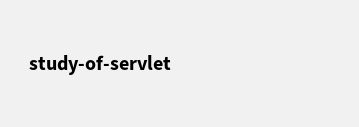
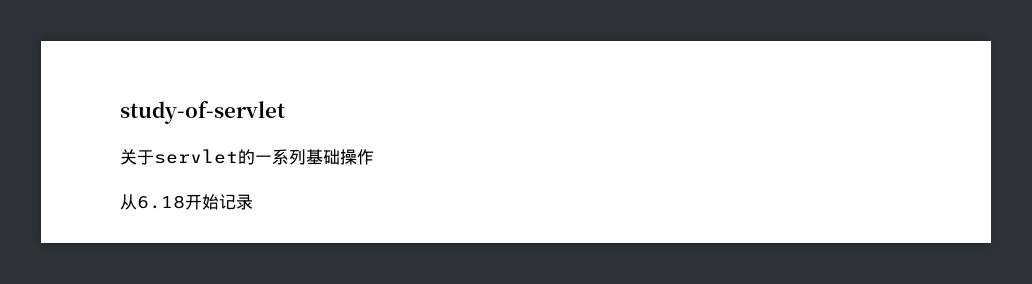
(171, 65) none -> [120,149,374,165] [120,194,253,210] // 关于servlet的一系列基础操作 // 从6.18开始记录

